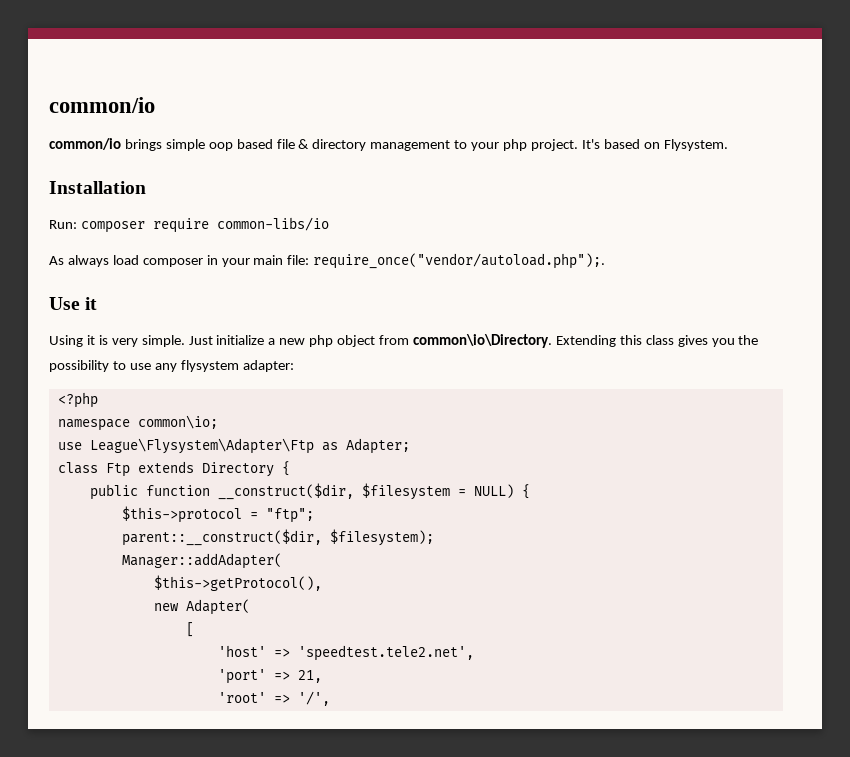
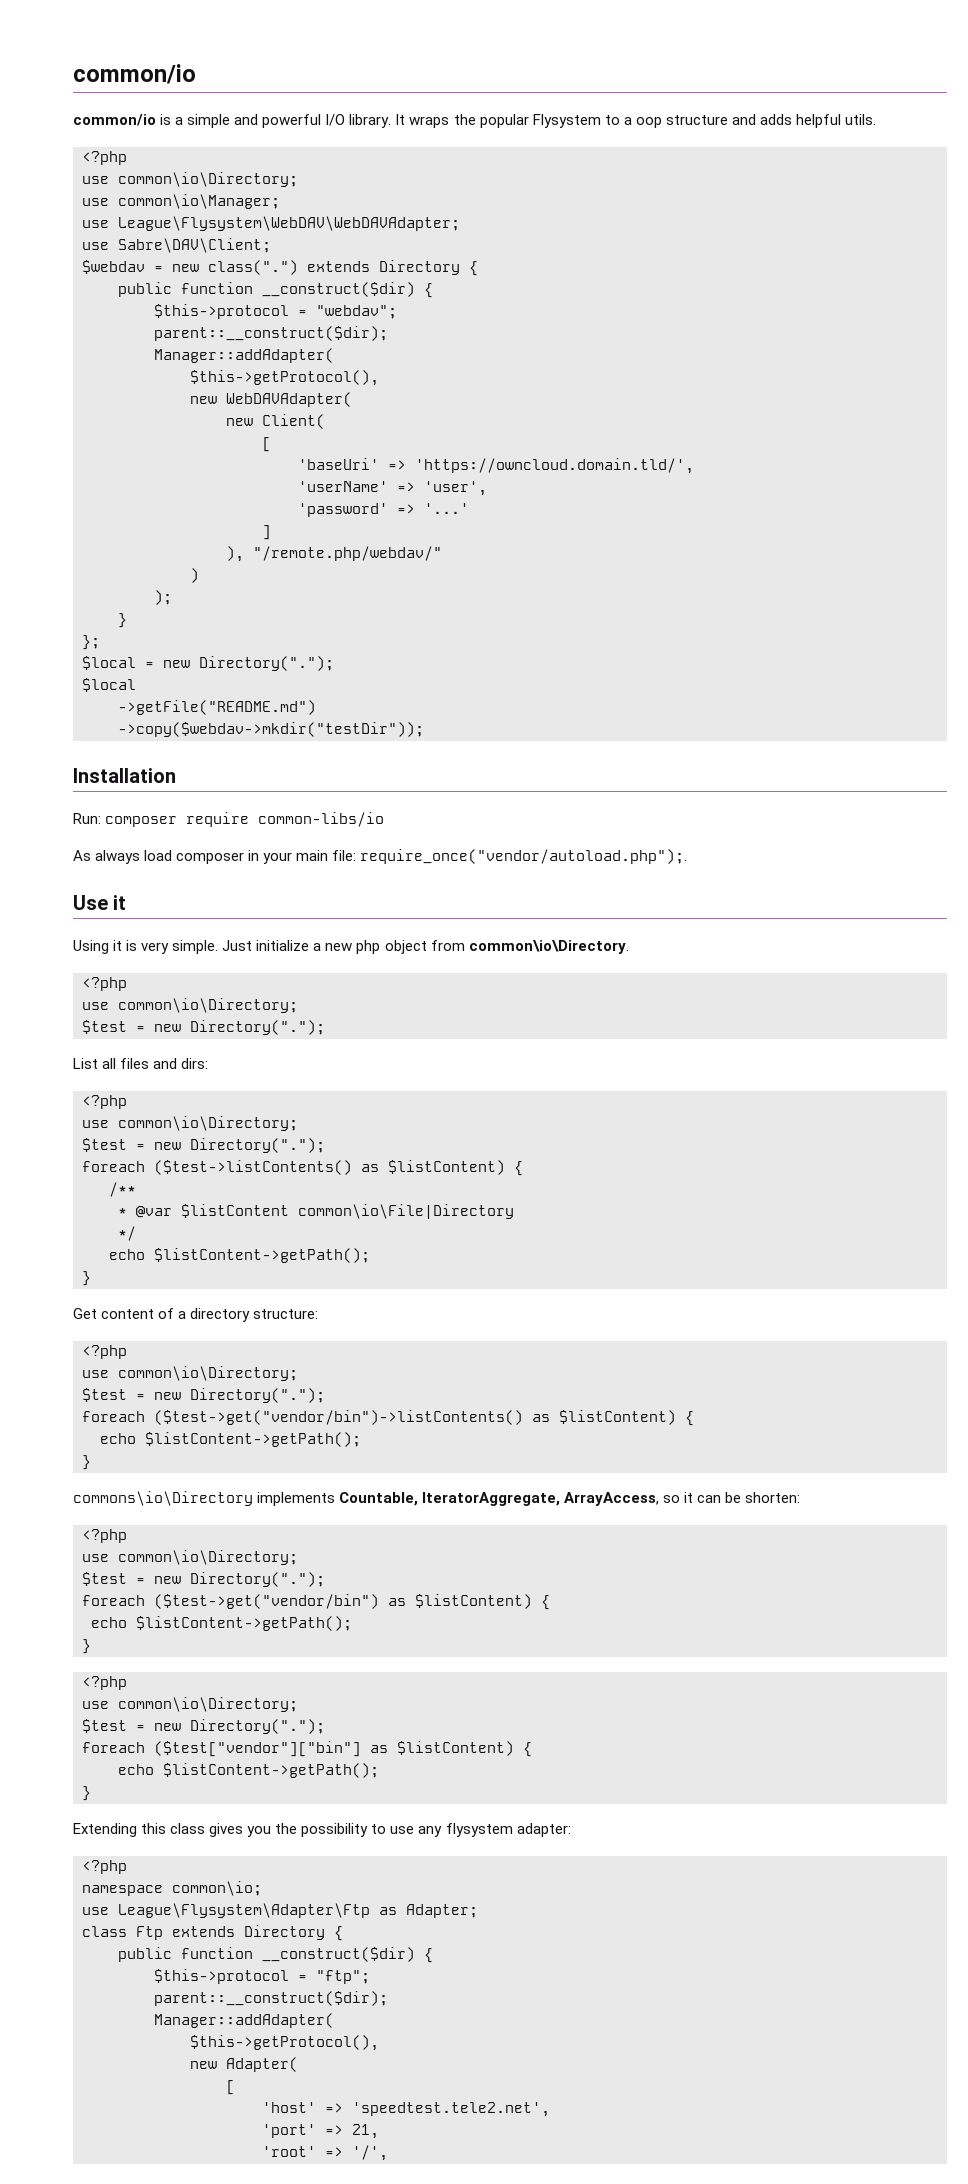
[124,139,728,151] brings simple oop based file & directory management to your php project. It's based on Flysystem. -> [160,114,876,128] [82,151,127,165] [82,172,298,187] [82,194,280,209] [82,216,460,231] [82,238,271,253] [82,260,478,276] [118,282,433,298] [154,304,397,319] [154,326,388,341] [154,348,334,363] [190,370,379,386] [190,392,352,407] [226,414,325,429] [262,437,271,452] [298,458,694,474] [298,481,487,496] [298,503,469,517] [262,525,271,540] [226,546,442,562] [190,568,199,583] [154,590,172,605] [118,613,127,628] [82,635,100,650] [82,656,334,671] [82,678,136,692] [118,700,316,715] [118,722,424,737] is a simple and powerful I/O library. It wraps the popular Flysystem to a oop structure and adds helpful utils. // <?php // use common\io\Directory; // use common\io\Manager; // use League\Flysystem\WebDAV\WebDAVAdapter; // use Sabre\DAV\Client; // $webdav = new class(".") extends Directory { // public function __construct($dir) { // $this->protocol = "webdav"; // parent::__construct($dir); // Manager::addAdapter( // $this->getProtocol(), // new WebDAVAdapter( // new Client( // [ // 'baseUri' => 'https://owncloud.domain.tld/', // 'userName' => 'user', // 'password' => '...' // ] // ), "/remote.php/webdav/" // ) // ); // } // }; // $local = new Directory("."); // $local // ->getFile("README.md") // ->copy($webdav->mkdir("testDir"));
(552, 341) none -> [82,977,127,991] [82,998,298,1013] [82,1020,325,1035] [73,1058,209,1069] [82,1095,127,1109] [82,1116,298,1131] [82,1138,325,1153] [82,1160,523,1176] [109,1182,136,1197] [118,1204,514,1219] [118,1226,136,1241] [109,1248,370,1263] [82,1271,91,1286] [73,1308,319,1322] [82,1345,127,1359] [82,1366,298,1381] [82,1388,325,1403] [82,1410,694,1426] [100,1432,361,1447] [82,1455,91,1470] [73,1491,801,1506] [82,1529,127,1543] [82,1550,298,1565] [82,1572,325,1587] [82,1594,550,1610] [91,1616,352,1631] [82,1639,91,1654] [82,1676,127,1690] [82,1697,298,1712] [82,1719,325,1734] [82,1741,532,1757] [118,1763,379,1778] [82,1786,91,1801] // <?php // use common\io\Directory; // $test = new Directory("."); // List all files and dirs: // <?php // use common\io\Directory; // $test = new Directory("."); // foreach ($test->listContents() as $listContent) { // /** // * @var $listContent common\io\File|Directory // */ // echo $listContent->getPath(); // } // Get content of a directory structure: // <?php // use common\io\Directory; // $test = new Directory("."); // foreach ($test->get("vendor/bin")->listContents() as $listContent) { // echo $listContent->getPath(); // } // commons\io\Directory implements Countable, IteratorAggregate, ArrayAccess, so it can be shorten: // <?php // use common\io\Directory; // $test = new Directory("."); // foreach ($test->get("vendor/bin") as $listContent) { // echo $listContent->getPath(); // } // <?php // use common\io\Directory; // $test = new Directory("."); // foreach ($test["vendor"]["bin"] as $listContent) { // echo $listContent->getPath(); // } //
[217,483,514,500] __construct($dir, $filesystem = NULL) -> [262,1947,415,1962] __construct($dir)
[121,529,434,546] parent::__construct($dir, $filesystem); -> [154,1991,388,2006] parent::__construct($dir);

